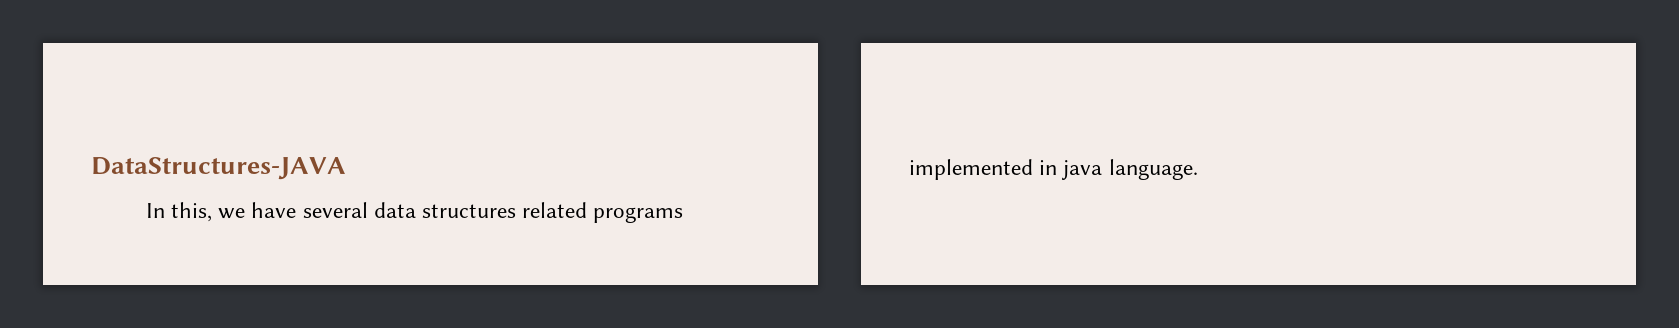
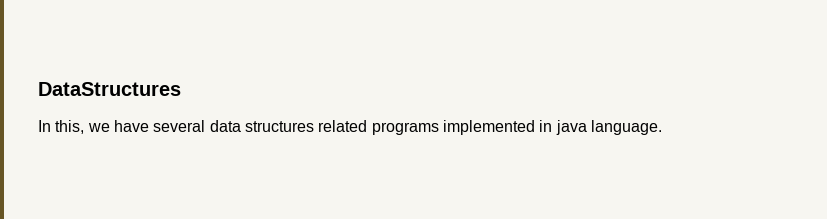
[91,157,346,180] DataStructures-JAVA -> [38,82,181,96] DataStructures

